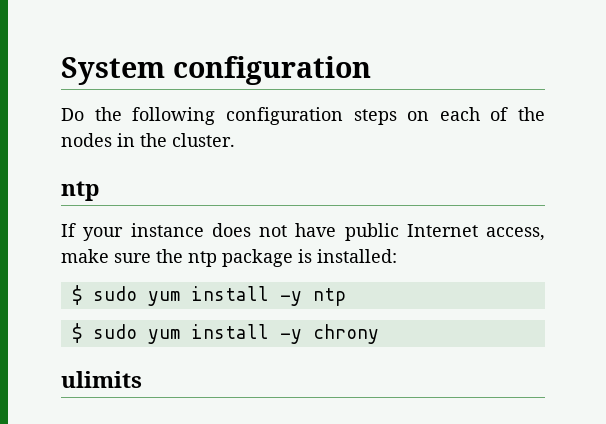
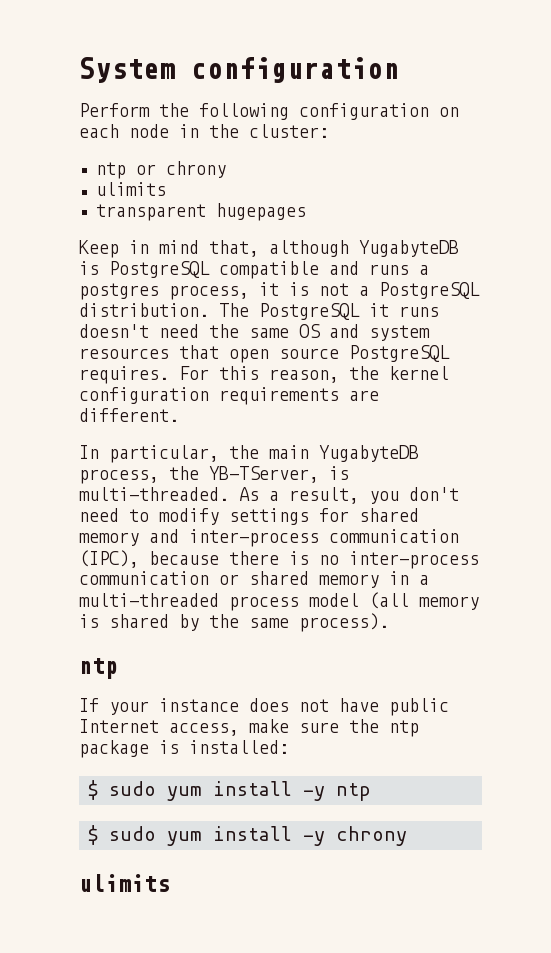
[61,108,84,121] Do -> [79,103,150,117] Perform
[353,109,397,125] steps -> (429, 111) none
[490,107,545,121] [61,133,235,147] of the nodes in the cluster. -> [129,124,329,138] [95,161,226,179] [95,182,166,196] [95,203,306,221] [79,240,459,258] [79,261,429,279] [79,282,480,300] [79,303,439,320] [79,324,430,341] [79,345,450,363] [79,366,449,384] [79,387,379,405] [79,408,179,422] [79,445,419,463] [79,466,349,484] [79,487,459,504] [79,508,419,525] [79,529,459,547] [79,550,479,569] [79,571,429,588] [79,592,479,611] [79,613,389,632] node in the cluster: // ntp or chrony // ulimits // transparent hugepages // Keep in mind that, although YugabyteDB is PostgreSQL compatible and runs a postgres process, it is not a PostgreSQL distribution. The PostgreSQL it runs doesn't need the same OS and system resources that open source PostgreSQL requires. For this reason, the kernel configuration requirements are different. // In particular, the main YugabyteDB process, the YB-TServer, is multi-threaded. As a result, you don't need to modify settings for shared memory and inter-process communication (IPC), because there is no inter-process communication or shared memory in a multi-threaded process model (all memory is shared by the same process).

